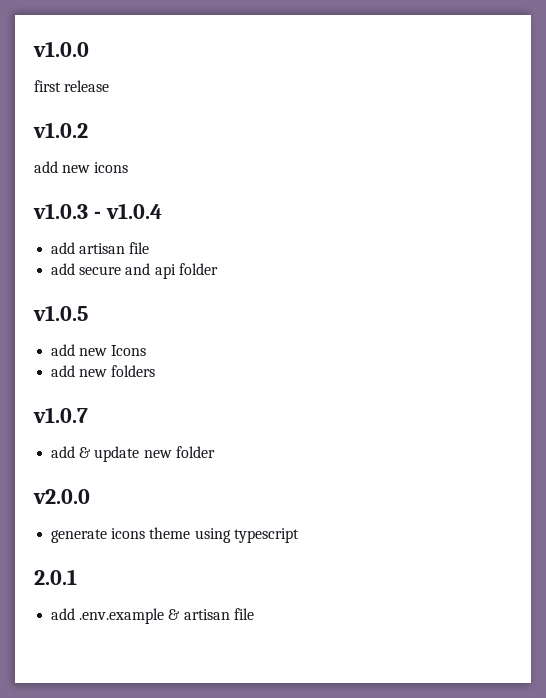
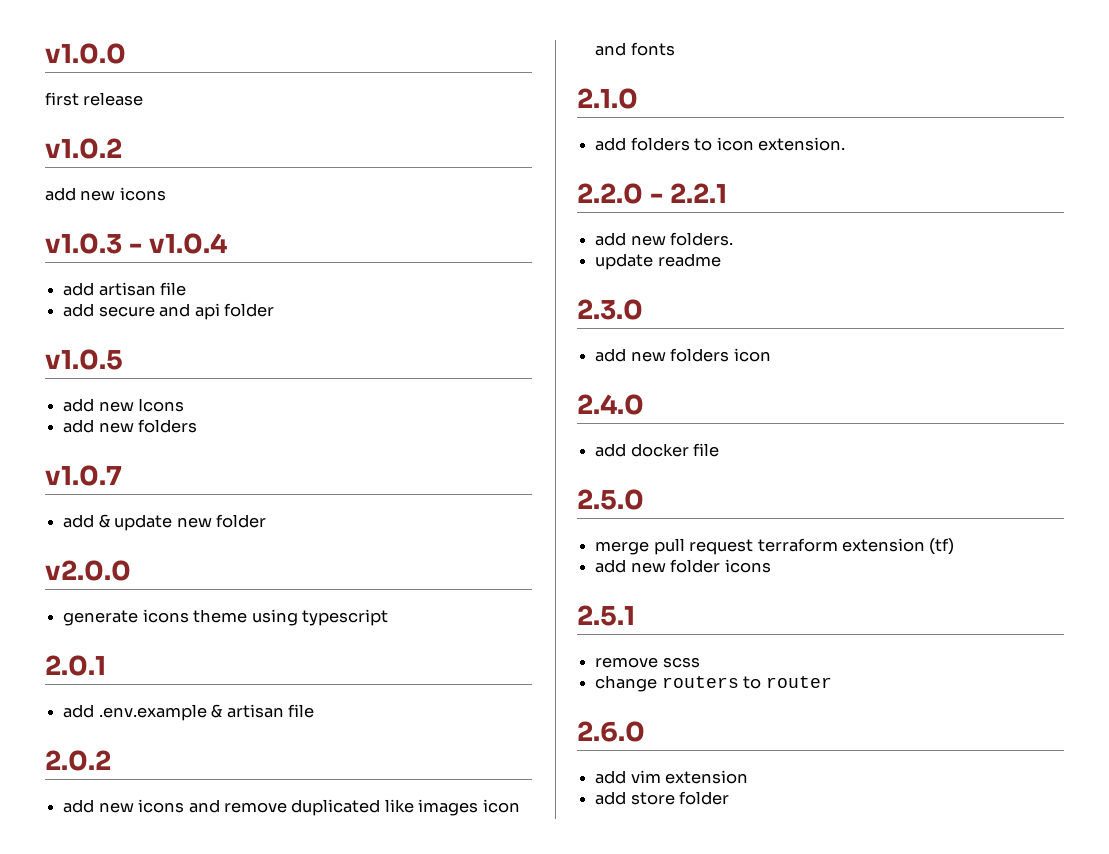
(254, 614) none -> [45,750,111,771] [63,799,520,816] [595,42,675,56] [577,88,638,109] [595,137,845,151] [577,183,728,204] [595,232,734,246] [595,253,721,270] [577,299,643,320] [595,348,771,362] [577,394,644,415] [595,443,720,457] [577,489,644,510] [595,538,955,555] [595,559,771,573] [577,605,635,626] [595,657,700,668] [595,675,832,692] [577,721,645,742] [595,770,749,784] [595,791,730,805] // 2.0.2 // add new icons and remove duplicated like images icon and fonts // 2.1.0 // add folders to icon extension. // 2.2.0 - 2.2.1 // add new folders. // update readme // 2.3.0 // add new folders icon // 2.4.0 // add docker file // 2.5.0 // merge pull request terraform extension (tf) // add new folder icons // 2.5.1 // remove scss // change routers to router // 2.6.0 // add vim extension // add store folder

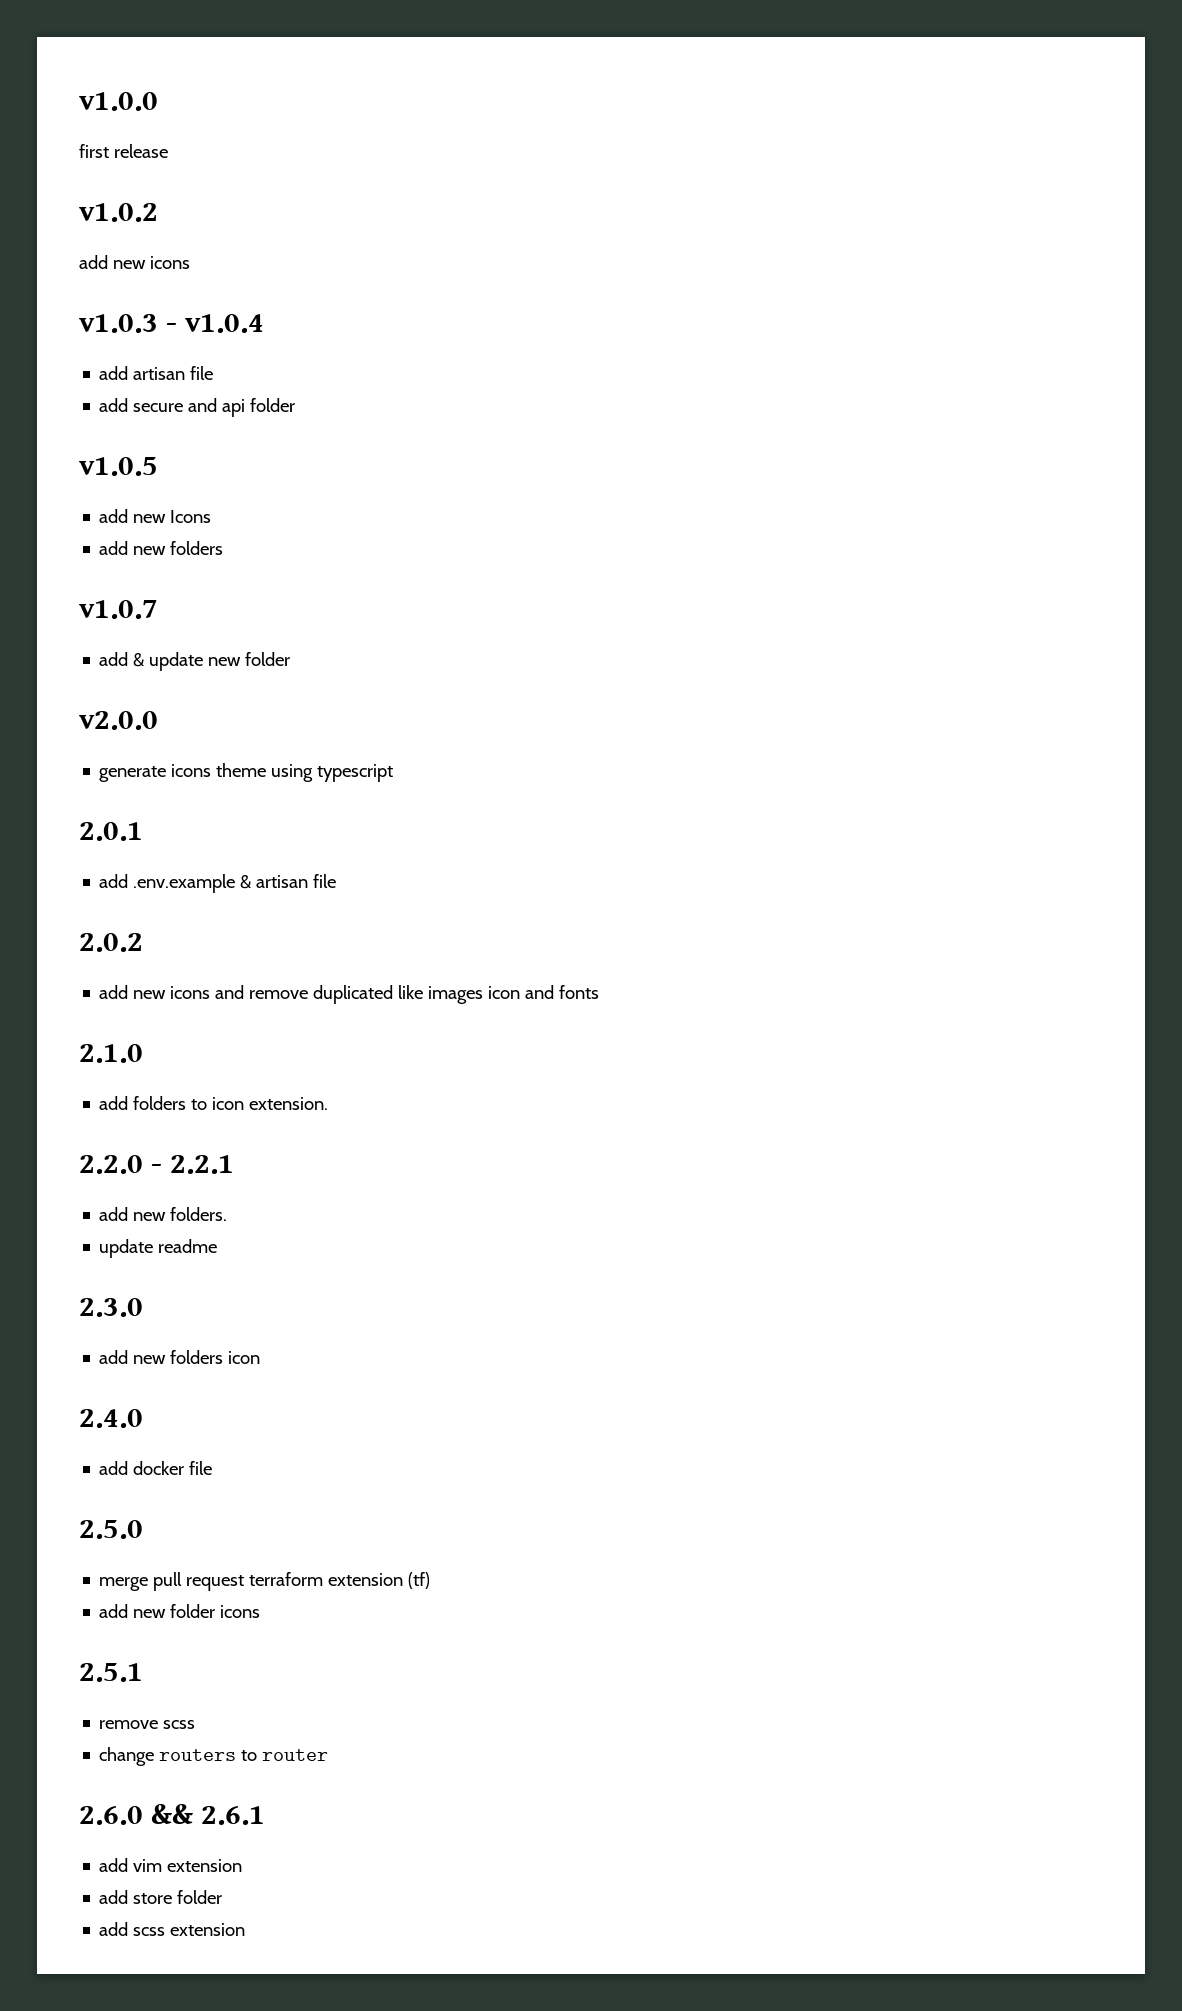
(645, 731) none -> [151,1804,265,1825] && 2.6.1
(730, 798) none -> [99,1922,246,1936] // add scss extension

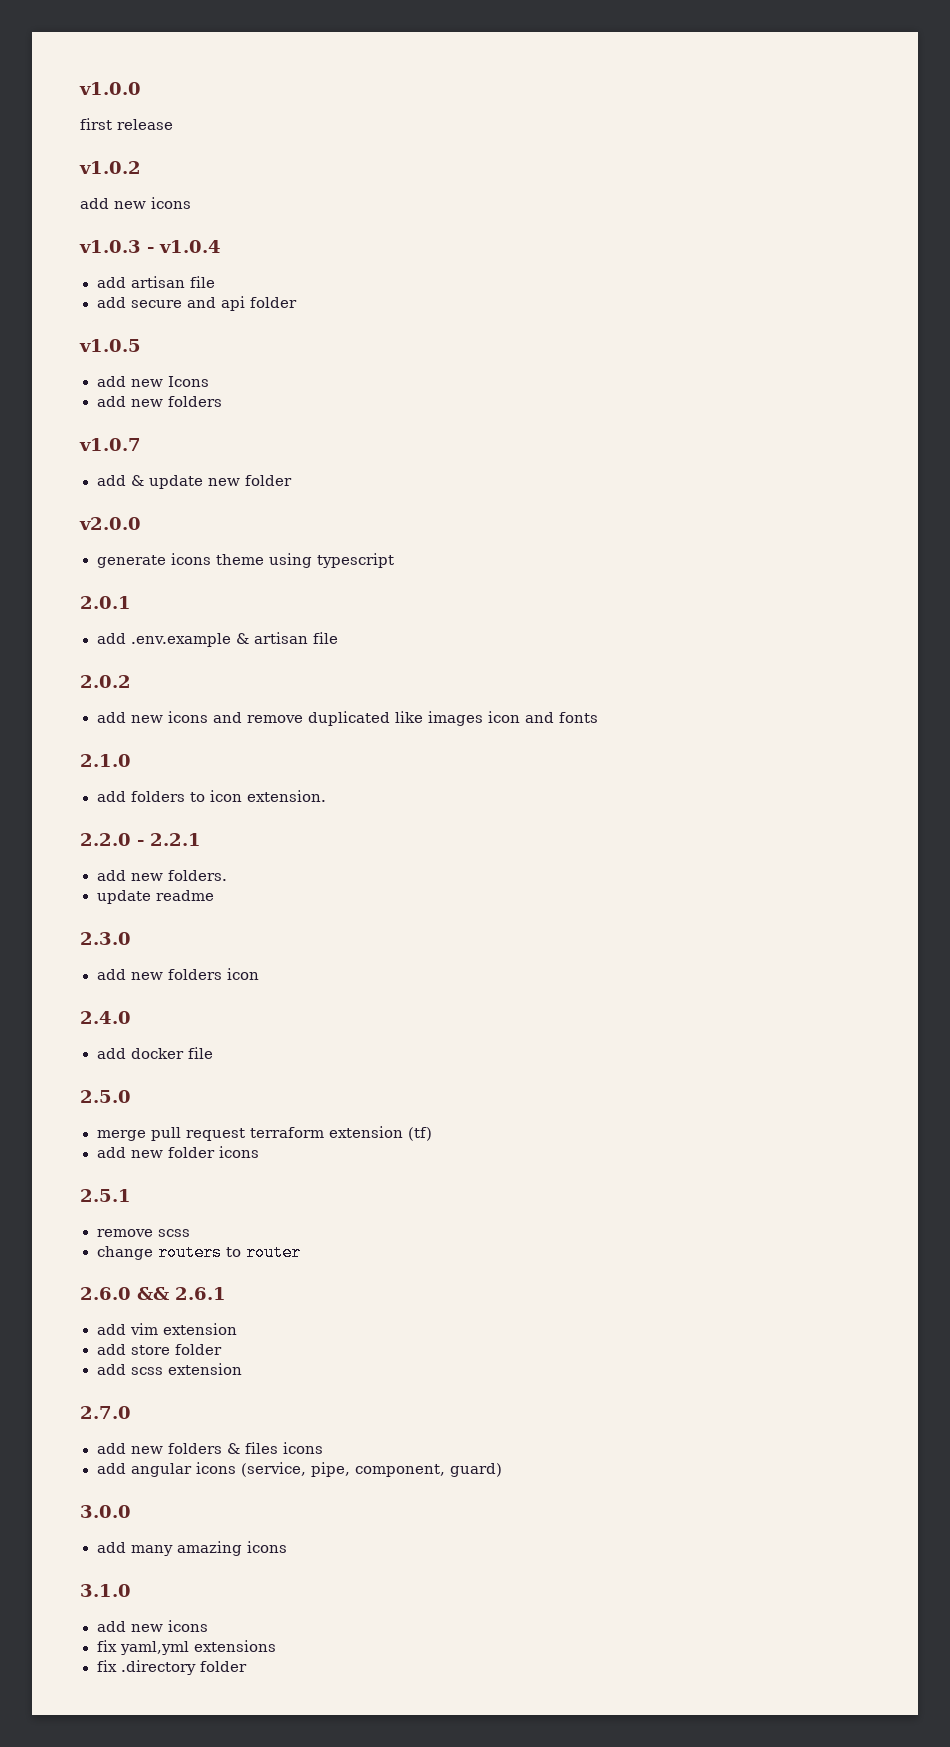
(246, 1929) none -> [80,1406,131,1419] [96,1442,323,1454] [96,1462,502,1477] [80,1505,131,1518] [96,1541,287,1556] [80,1584,131,1597] [96,1620,208,1632] [96,1640,276,1655] [96,1660,247,1675] // 2.7.0 // add new folders & files icons // add angular icons (service, pipe, component, guard) // 3.0.0 // add many amazing icons // 3.1.0 // add new icons // fix yaml,yml extensions // fix .directory folder

